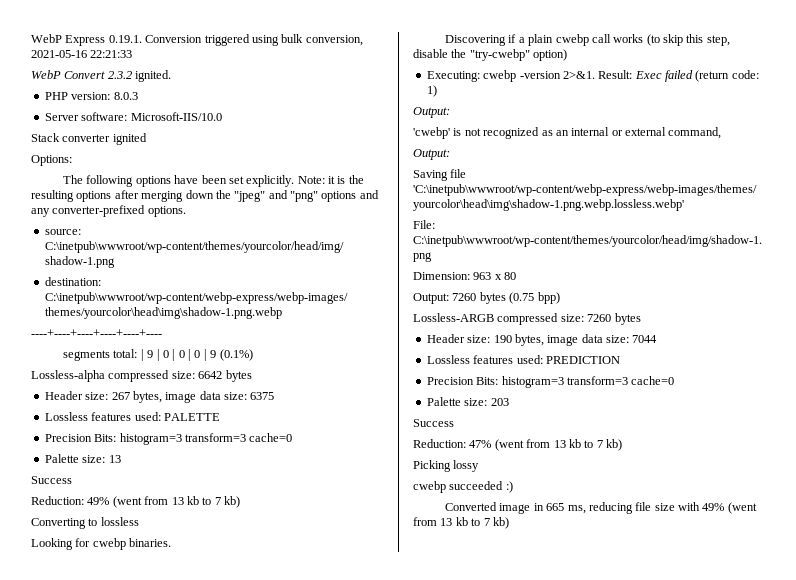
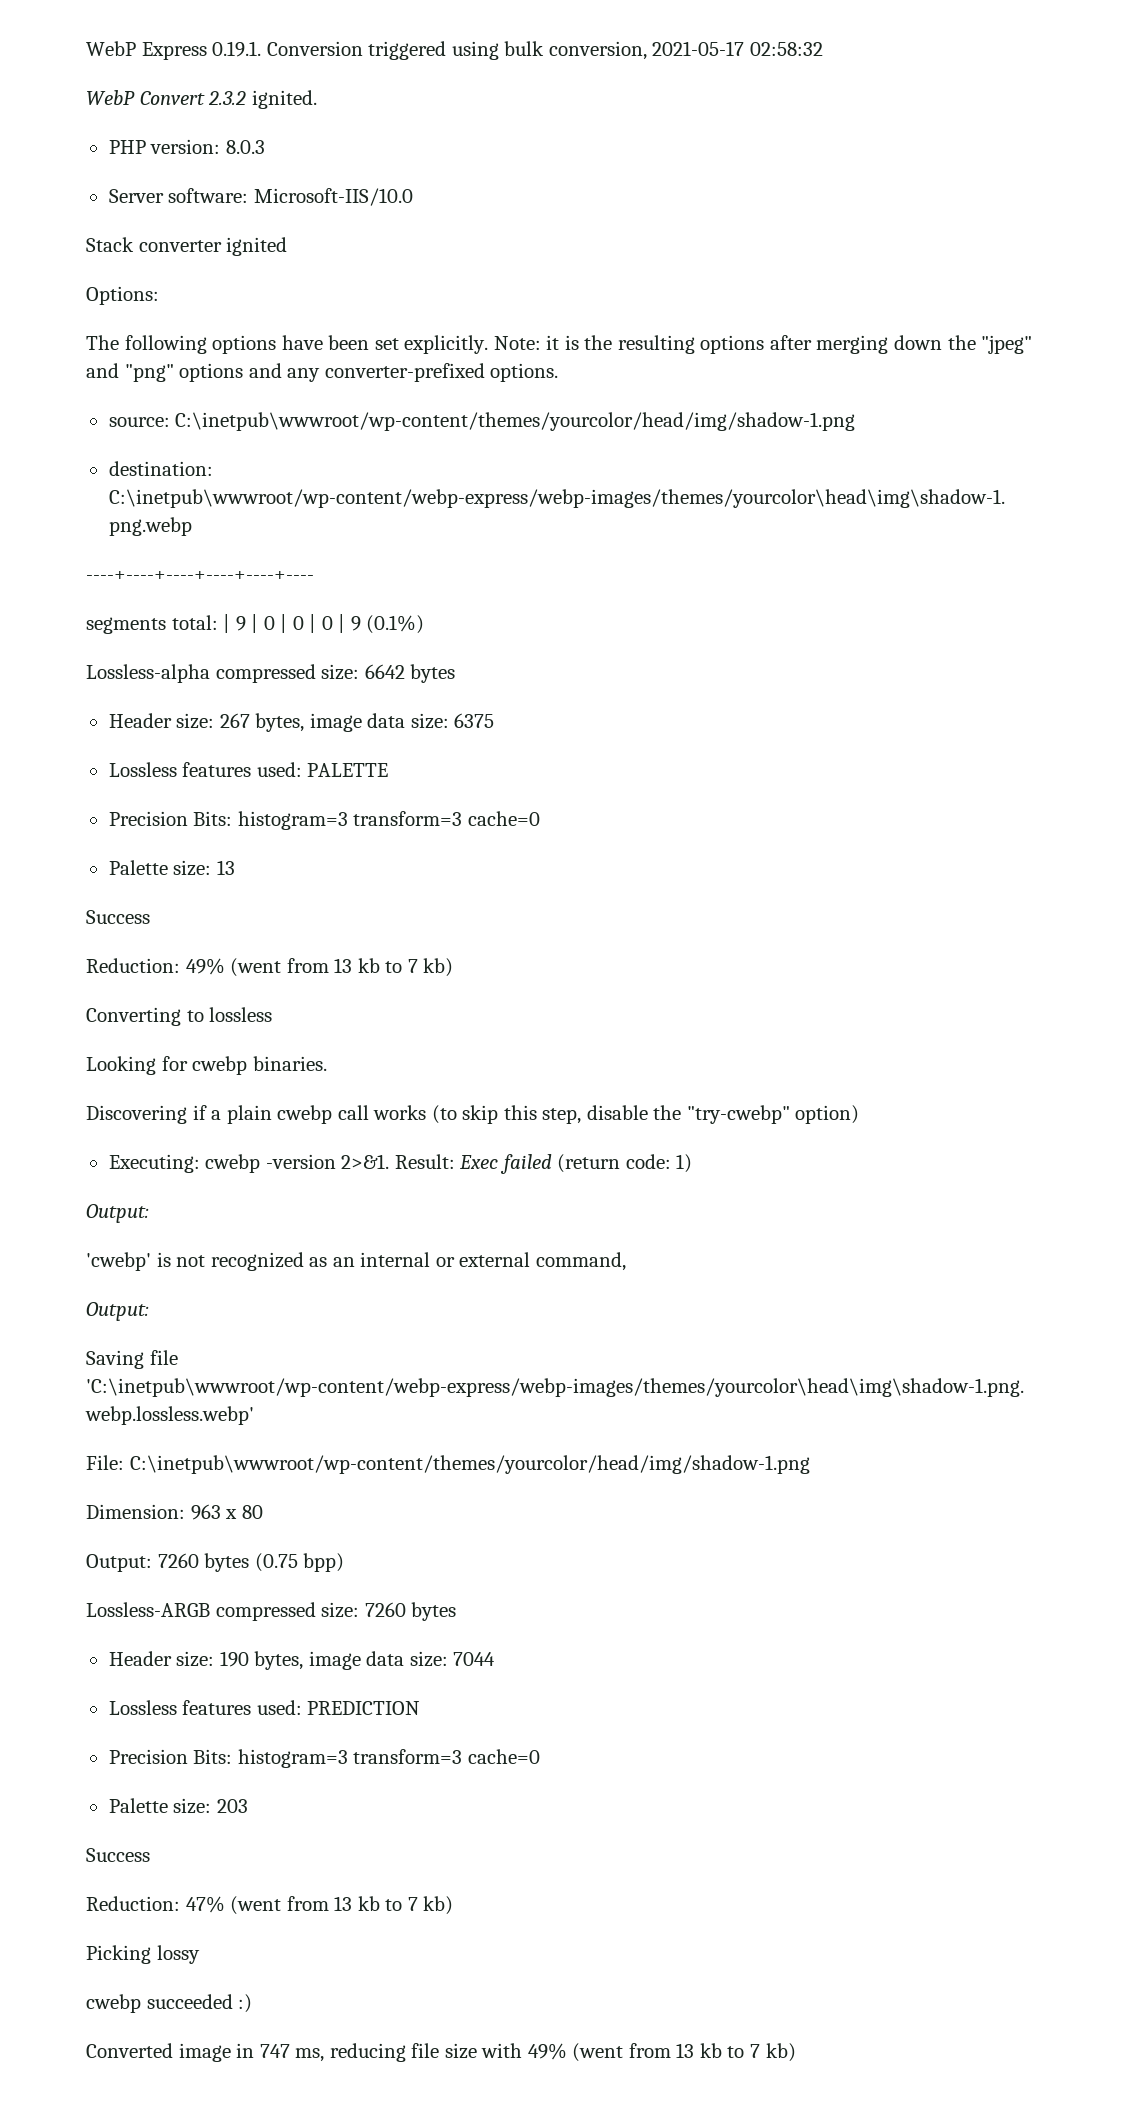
[31,50,133,58] 2021-05-16 22:21:33 -> [652,41,823,56] 2021-05-17 02:58:32
[546,503,565,511] 665 -> [259,2044,290,2058] 747

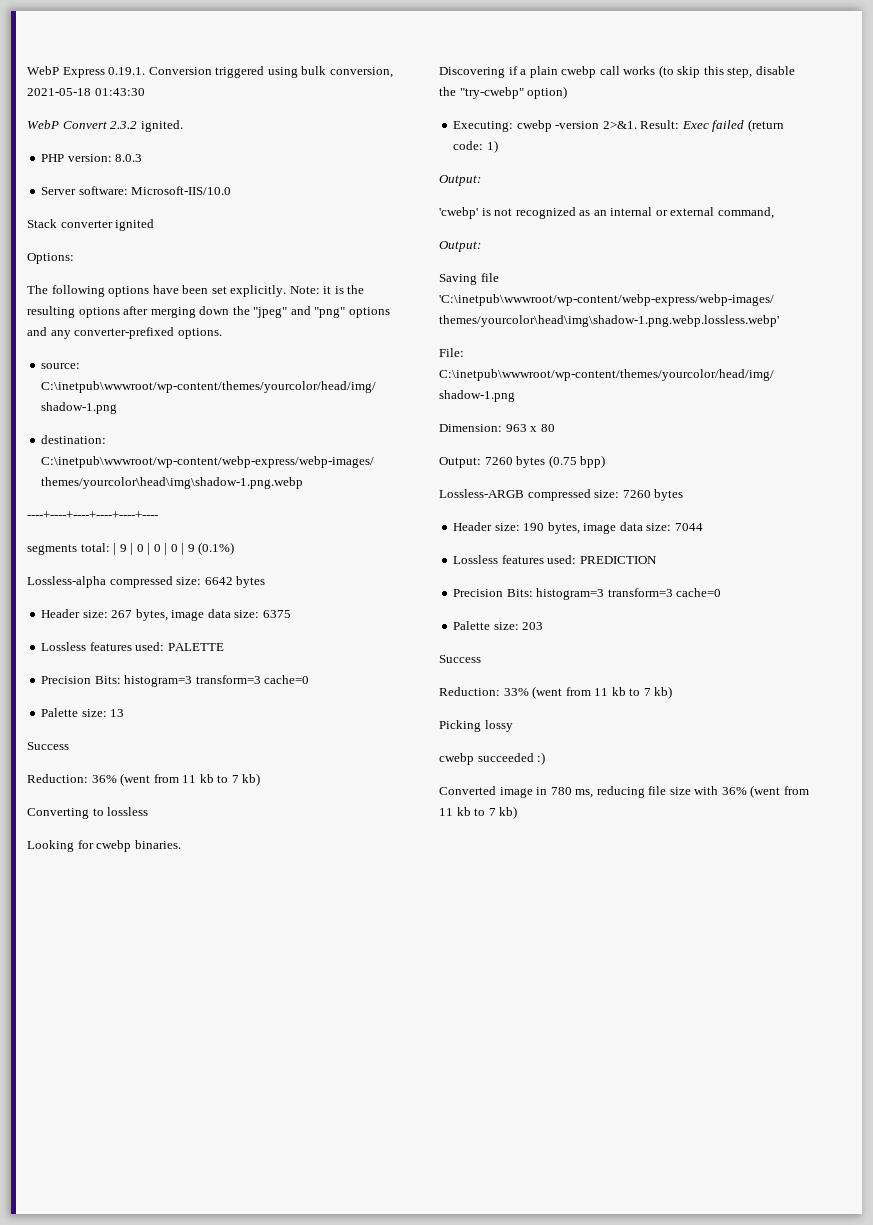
[652,41,823,56] 2021-05-17 02:58:32 -> [27,88,145,96] 2021-05-18 01:43:30
[185,958,353,977] 49% (went from 13 -> [91,773,197,786] 36% (went from 11
[185,1896,353,1915] 47% (went from 13 -> [503,686,609,699] 33% (went from 11
[259,2044,290,2058] 747 -> [550,787,572,795] 780
[527,2043,695,2062] 49% (went from 13 -> [721,785,809,798] [439,808,453,816] 36% (went from 11

